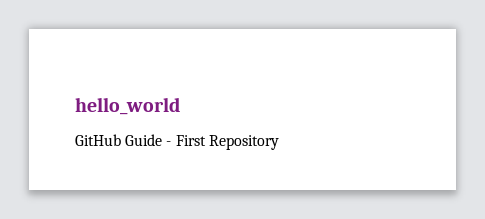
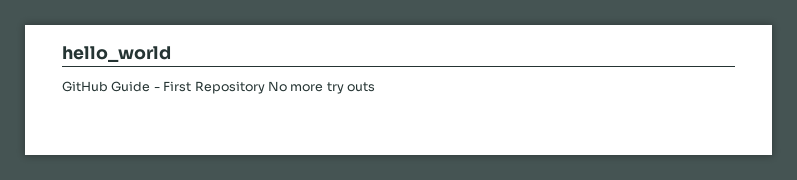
(279, 142) none -> [267,81,375,94] No more try outs

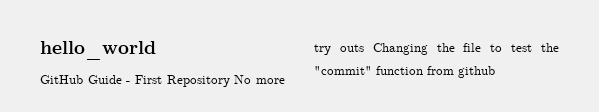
(375, 87) none -> [372,43,559,55] [314,66,495,78] Changing the file to test the "commit" function from github

